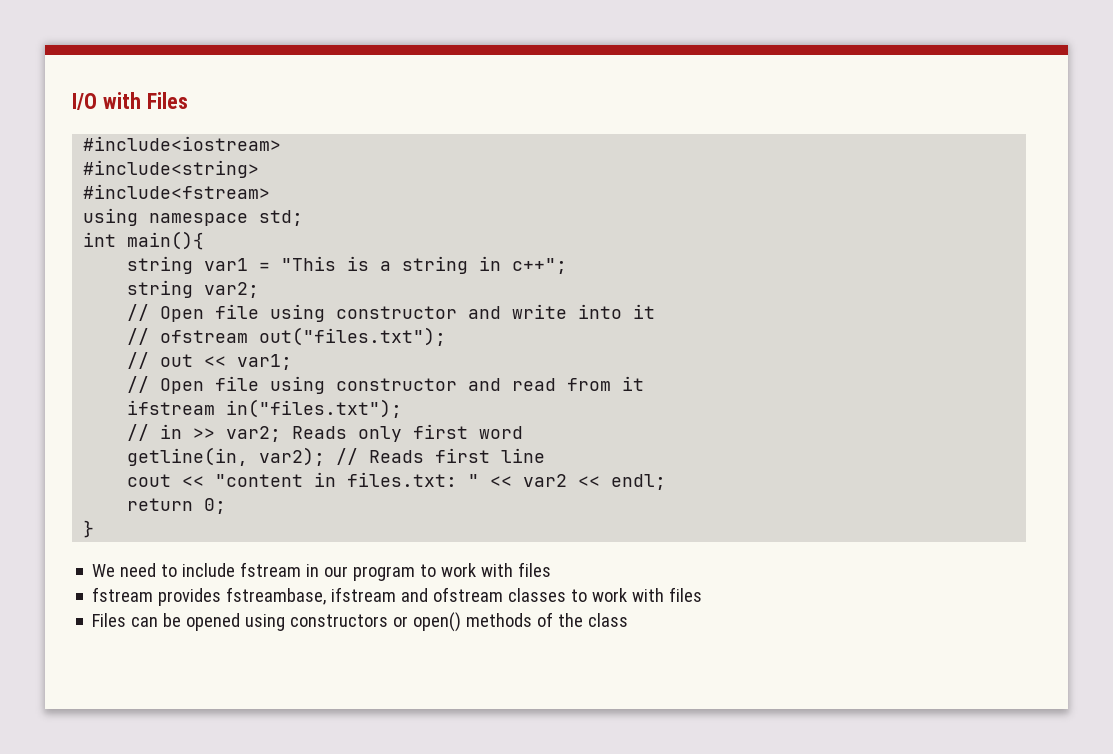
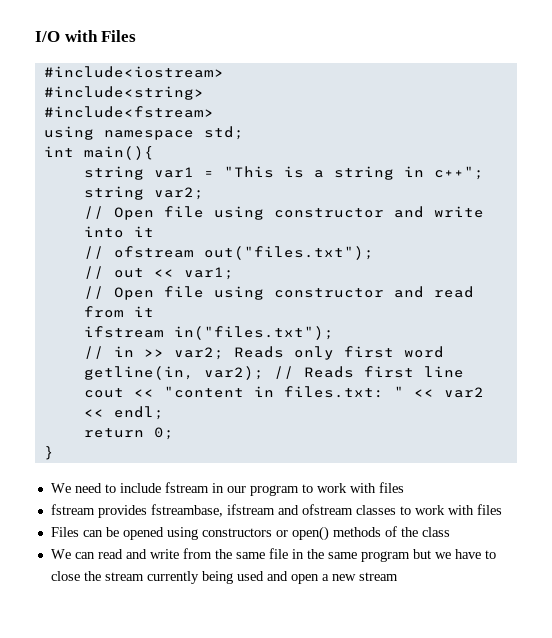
(629, 620) none -> [50,548,496,562] [50,571,398,584] // We can read and write from the same file in the same program but we have to close the stream currently being used and open a new stream

